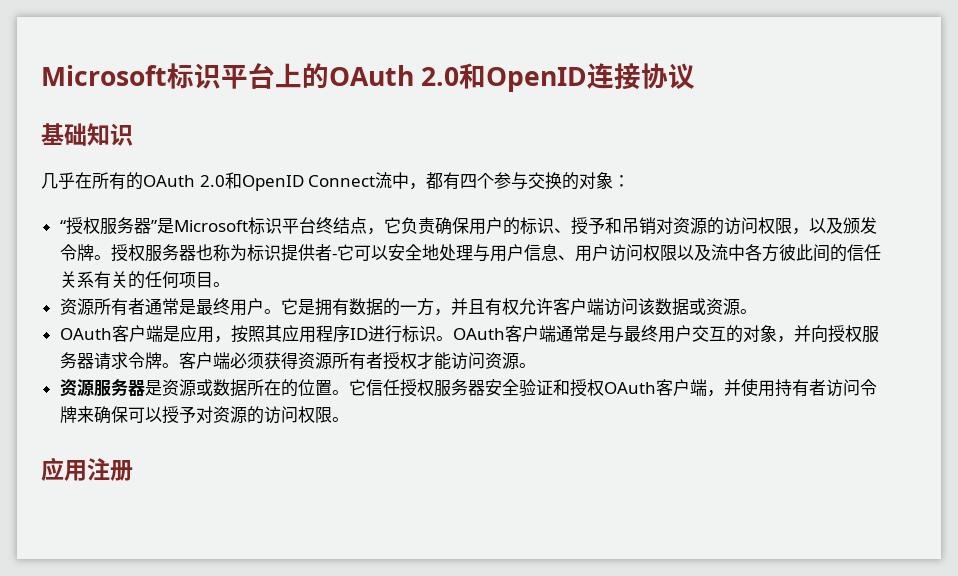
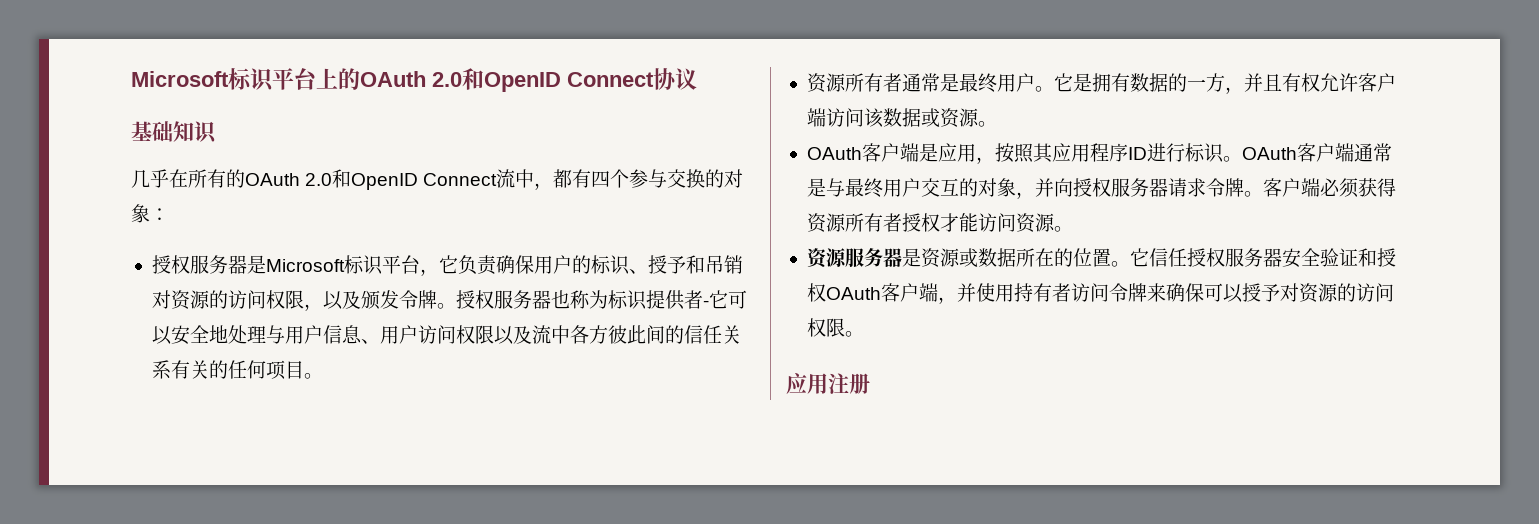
[587,63,642,90] 连接 -> [567,72,654,87] Connect
[59,217,157,235] “授权服务器” -> [151,255,247,274] 授权服务器
[315,217,367,234] 终结点 -> (420, 264) none

